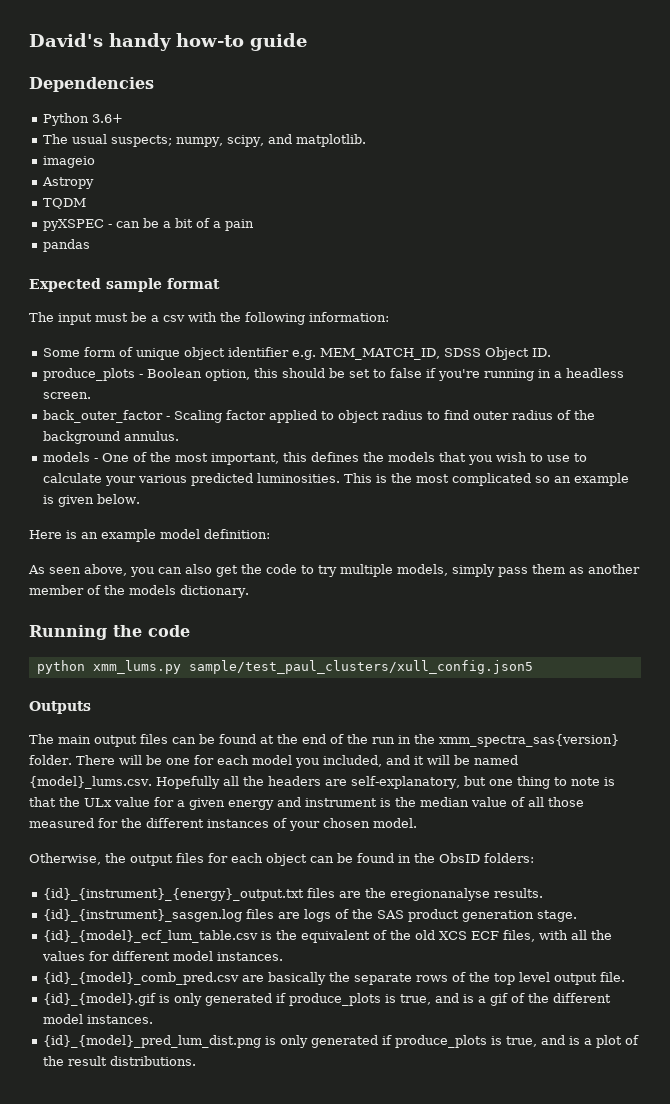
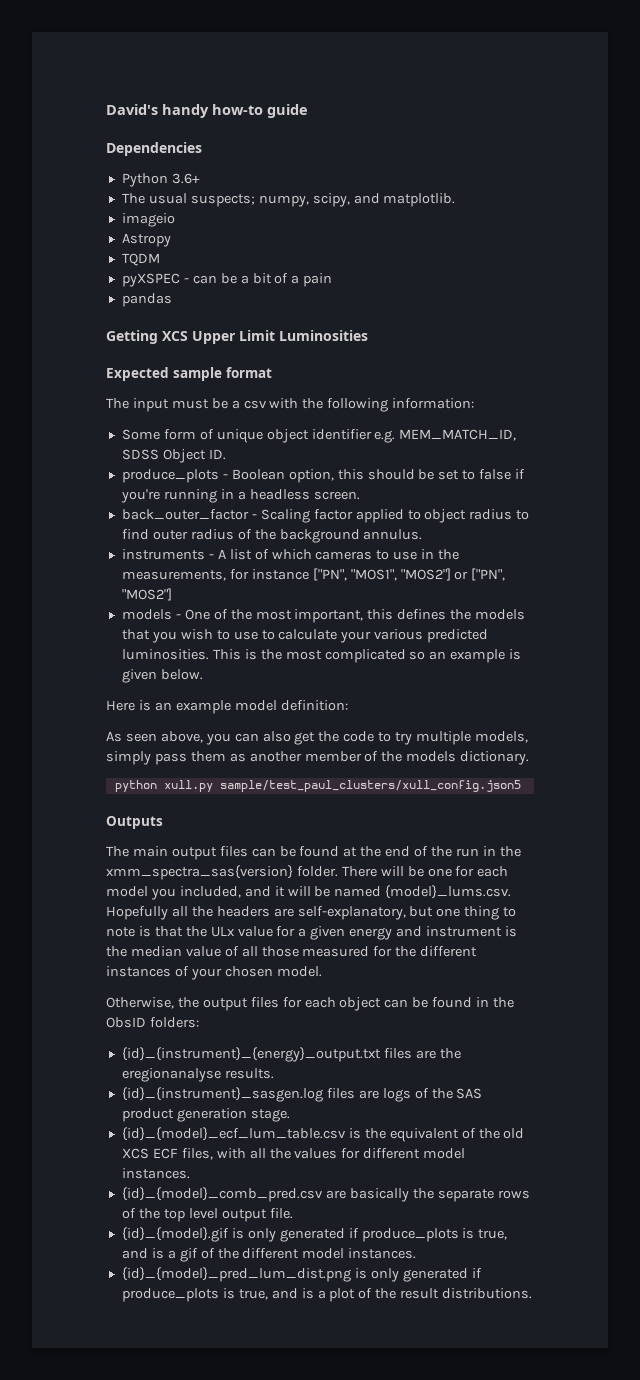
(90, 245) none -> [106,330,368,344] // Getting XCS Upper Limit Luminosities
(179, 436) none -> [121,549,460,560] [121,568,506,581] [121,588,172,601] // instruments - A list of which cameras to use in the measurements, for instance ["PN", "MOS1", "MOS2"] or ["PN", "MOS2"]
[29,625,190,640] // Running the code -> (530, 758) none
[92,660,181,674] xmm_lums.py -> [163,780,213,792] xull.py

